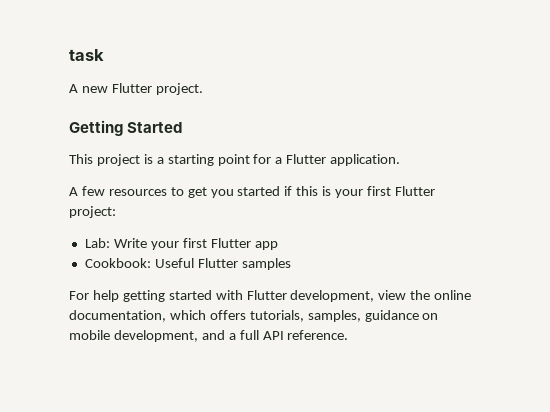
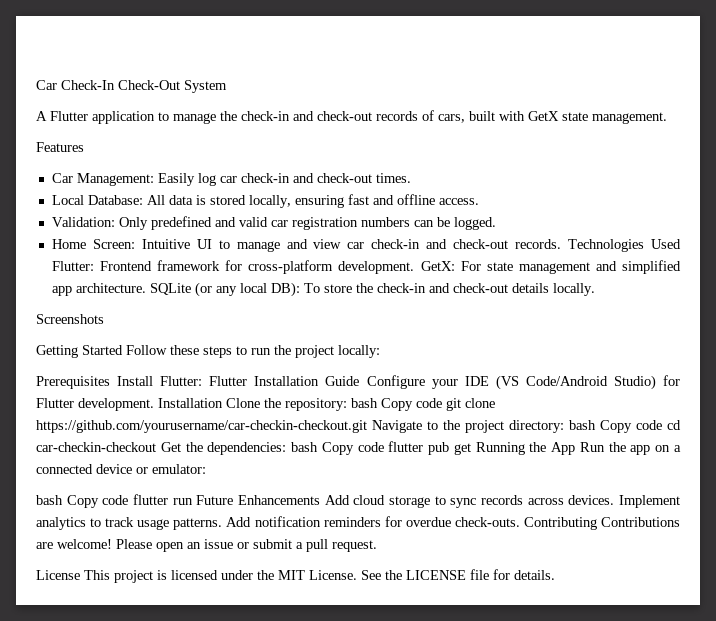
[69,49,104,61] [69,83,203,95] [69,120,183,136] [69,154,401,166] [69,186,435,198] [69,206,116,218] [84,238,278,250] [84,258,291,270] [69,290,472,302] [69,310,439,322] [69,330,349,342] task // A new Flutter project. // Getting Started // This project is a starting point for a Flutter application. // A few resources to get you started if this is your first Flutter project: // Lab: Write your first Flutter app // Cookbook: Useful Flutter samples // For help getting started with Flutter development, view the online documentation, which offers tutorials, samples, guidance on mobile development, and a full API reference. -> [36,80,227,93] [36,110,667,124] [36,142,84,152] [51,173,411,186] [51,194,479,208] [51,216,496,230] [51,239,681,252] [51,260,681,274] [51,282,595,297] [36,314,104,324] [36,345,380,358] [36,375,680,390] [36,398,495,411] [36,420,681,433] [36,441,681,455] [36,464,206,474] [36,494,680,508] [36,516,680,530] [36,539,377,552] [36,569,555,583] Car Check-In Check-Out System // A Flutter application to manage the check-in and check-out records of cars, built with GetX state management. // Features // Car Management: Easily log car check-in and check-out times. // Local Database: All data is stored locally, ensuring fast and offline access. // Validation: Only predefined and valid car registration numbers can be logged. // Home Screen: Intuitive UI to manage and view car check-in and check-out records. Technologies Used Flutter: Frontend framework for cross-platform development. GetX: For state management and simplified app architecture. SQLite (or any local DB): To store the check-in and check-out details locally. // Screenshots // Getting Started Follow these steps to run the project locally: // Prerequisites Install Flutter: Flutter Installation Guide Configure your IDE (VS Code/Android Studio) for Flutter development. Installation Clone the repository: bash Copy code git clone https://github.com/yourusername/car-checkin-checkout.git Navigate to the project directory: bash Copy code cd car-checkin-checkout Get the dependencies: bash Copy code flutter pub get Running the App Run the app on a connected device or emulator: // bash Copy code flutter run Future Enhancements Add cloud storage to sync records across devices. Implement analytics to track usage patterns. Add notification reminders for overdue check-outs. Contributing Contributions are welcome! Please open an issue or submit a pull request. // License This project is licensed under the MIT License. See the LICENSE file for details.

